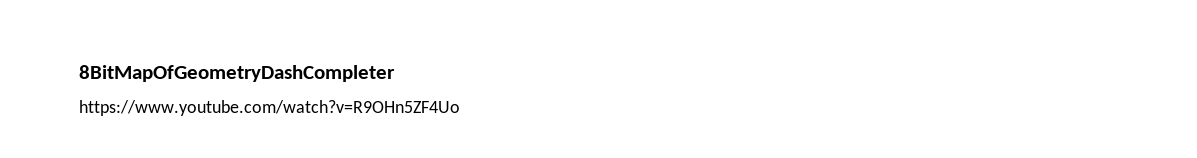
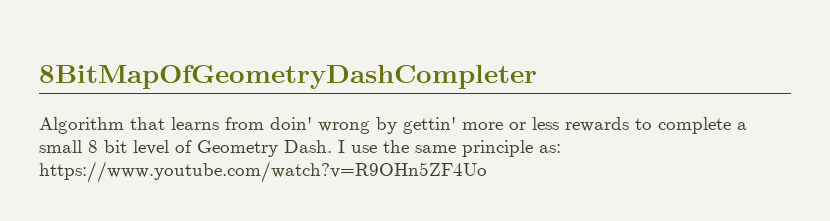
(395, 73) none -> [39,117,747,134] [39,140,561,157] Algorithm that learns from doin' wrong by gettin' more or less rewards to complete a small 8 bit level of Geometry Dash. I use the same principle as:

